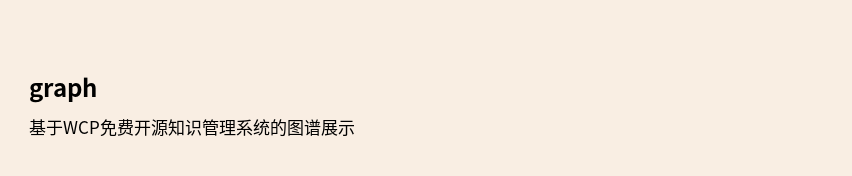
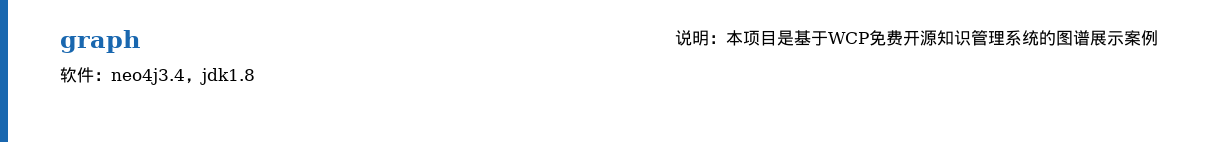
(97, 90) none -> [60,67,255,85] [675,30,795,46] 软件：neo4j3.4，jdk1.8 // 说明：本项目是
(355, 128) none -> [1124,30,1159,46] 案例

